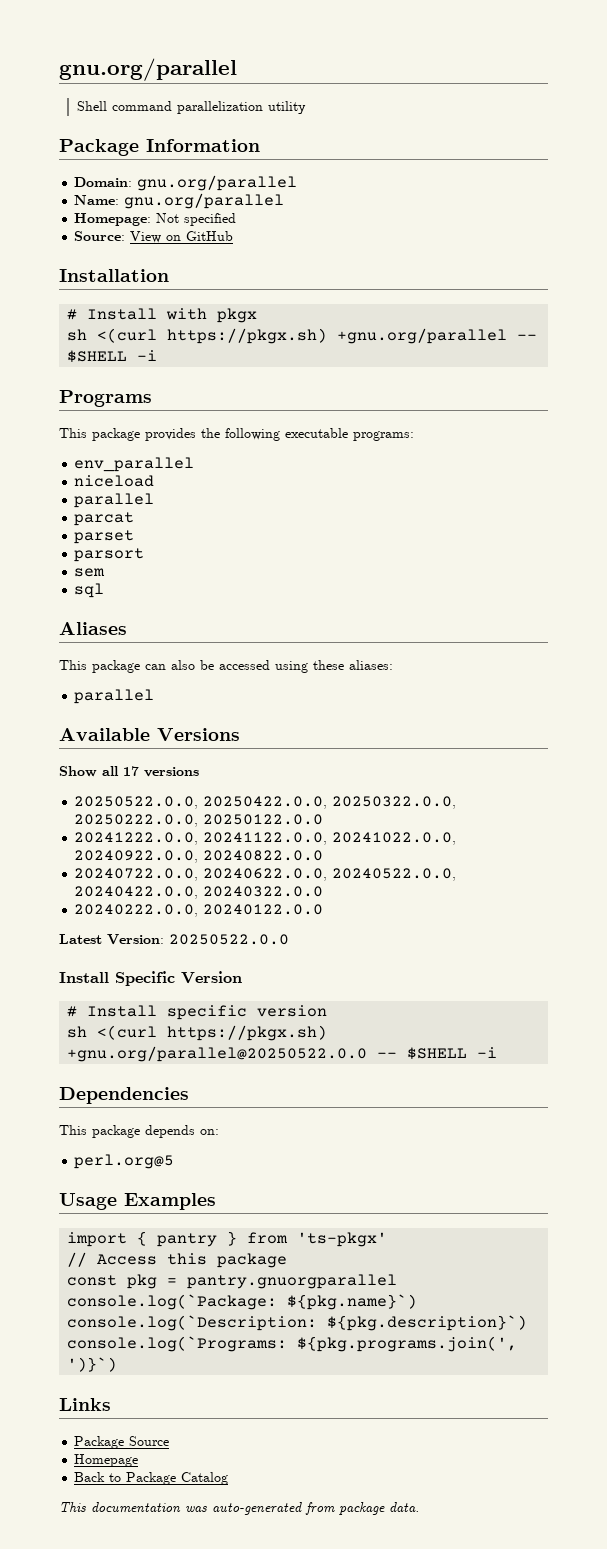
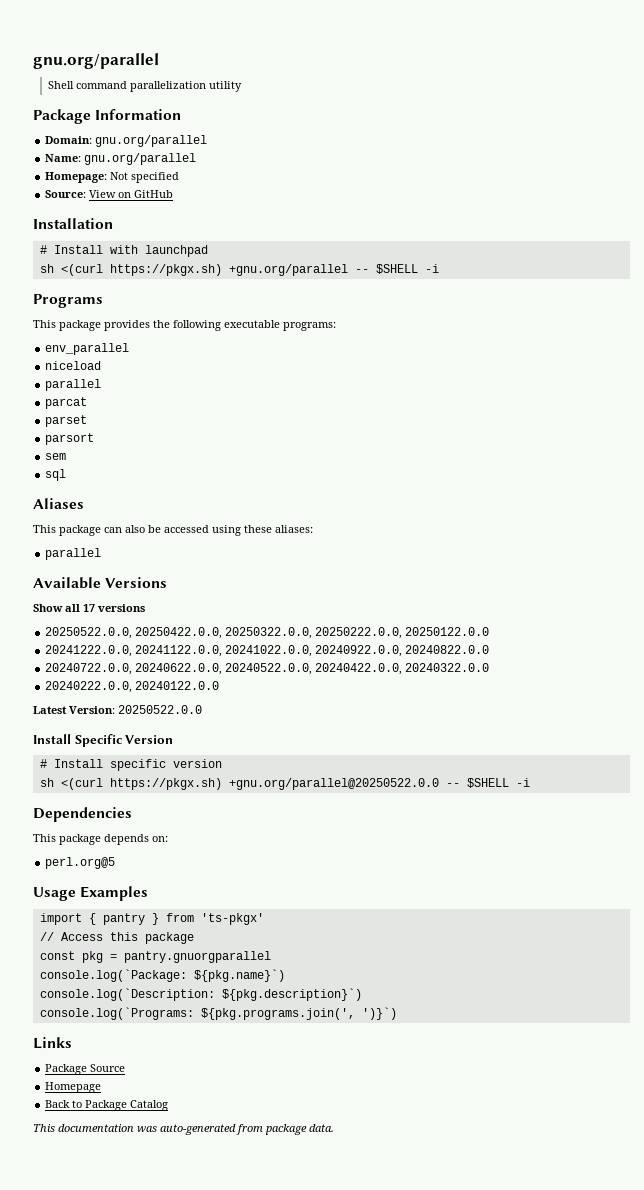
[217,308,258,323] pkgx -> [144,245,208,257] launchpad

